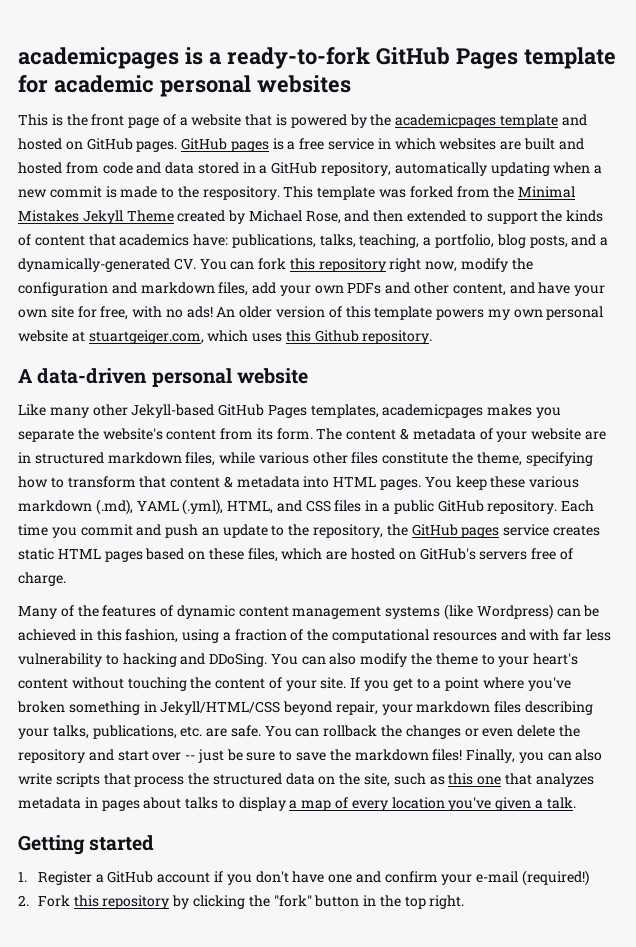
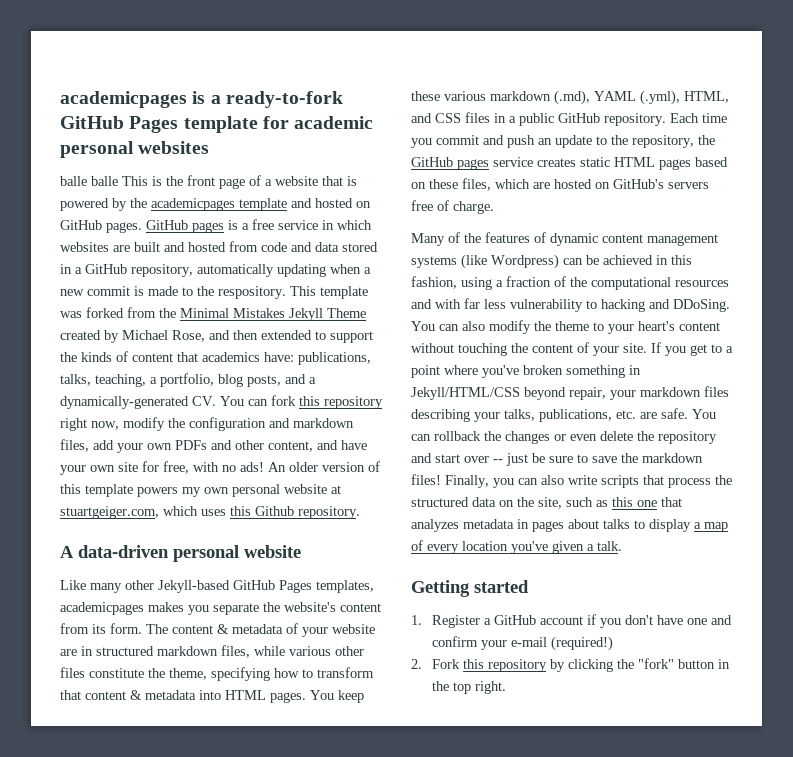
(351, 84) none -> [60,176,118,186] balle balle

